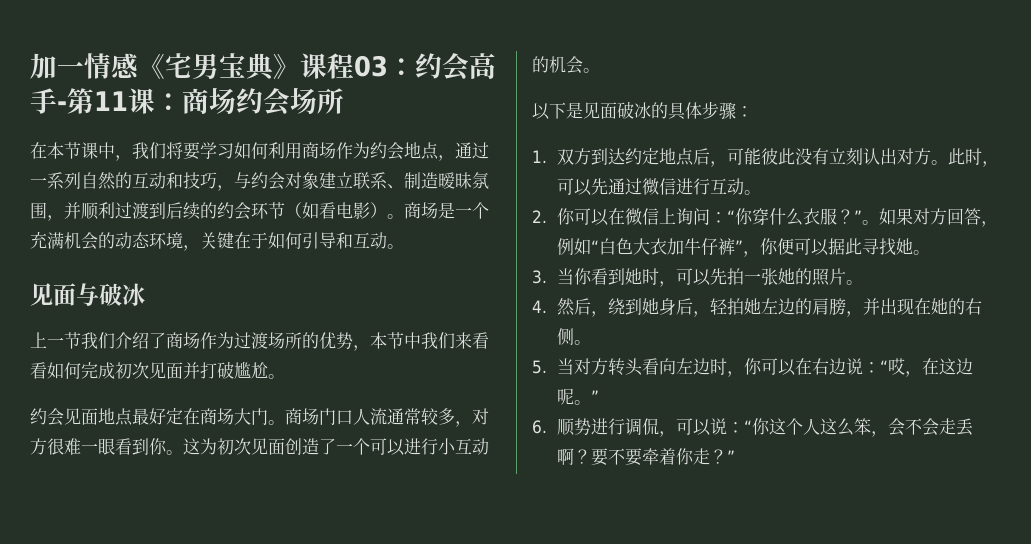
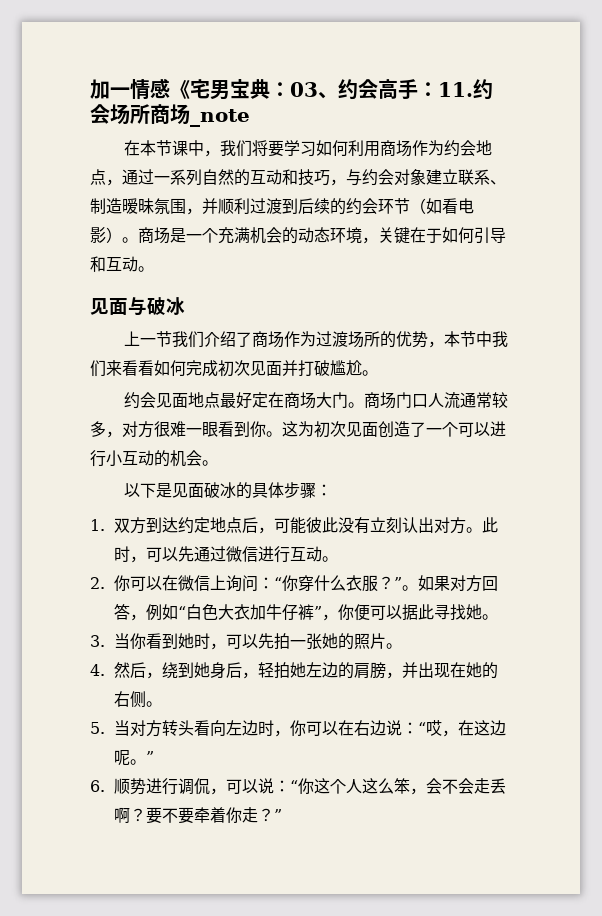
[273,53,496,81] [30,88,236,114] 》课程03：约会高手-第11课：商场 -> [270,79,473,100] ：03、约会高手：11.
(344, 101) none -> [150,104,250,127] 商场_note

